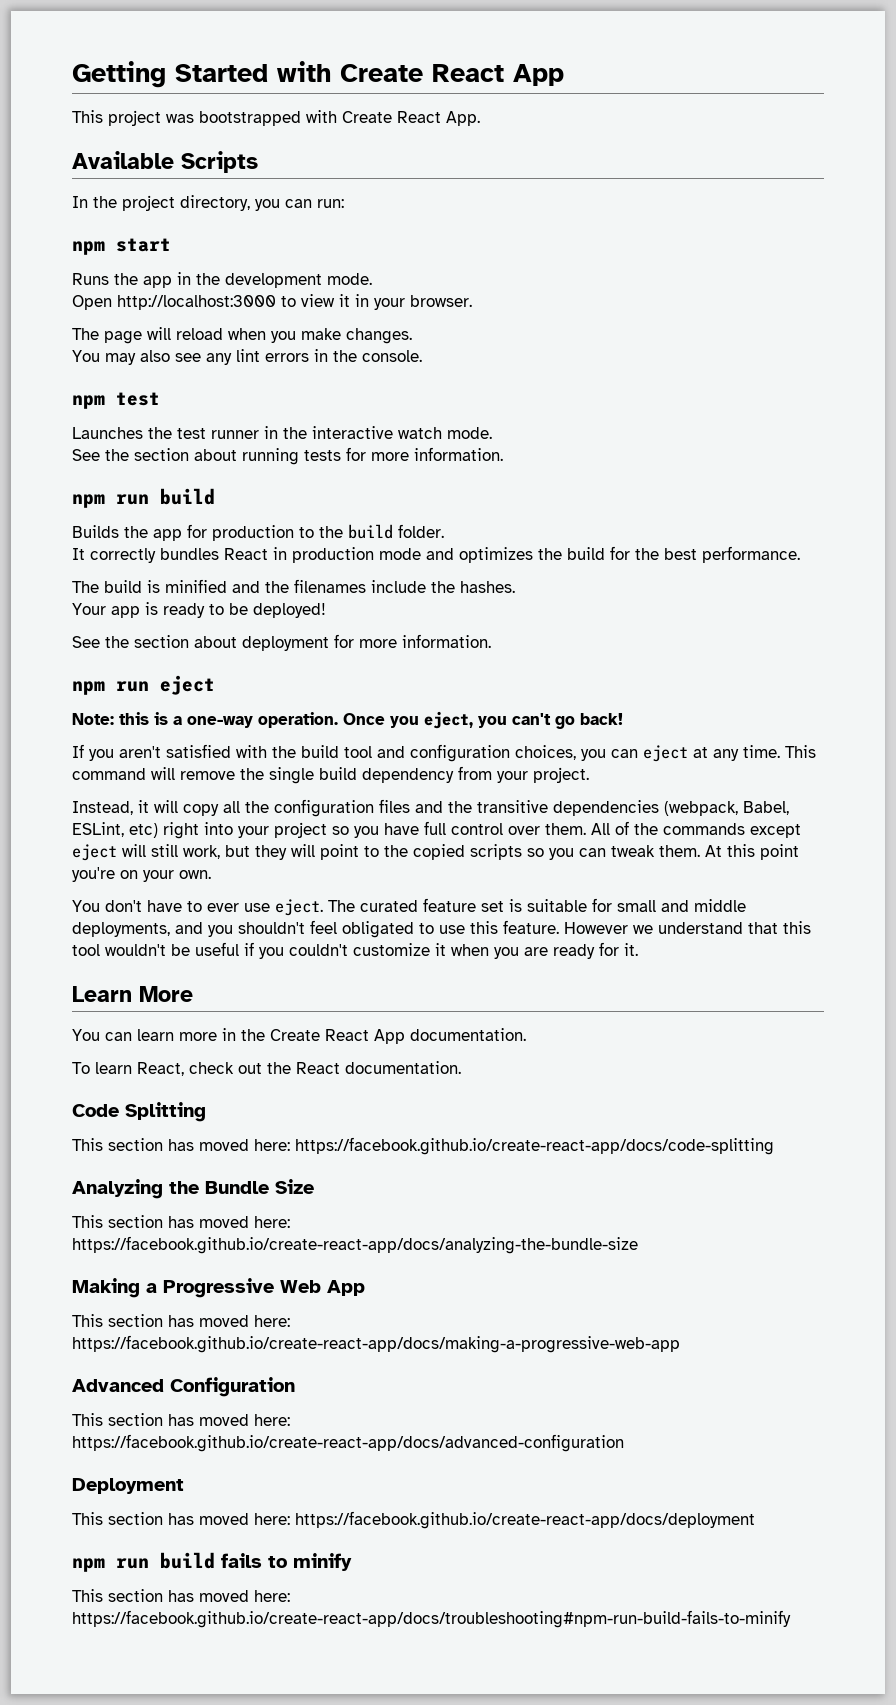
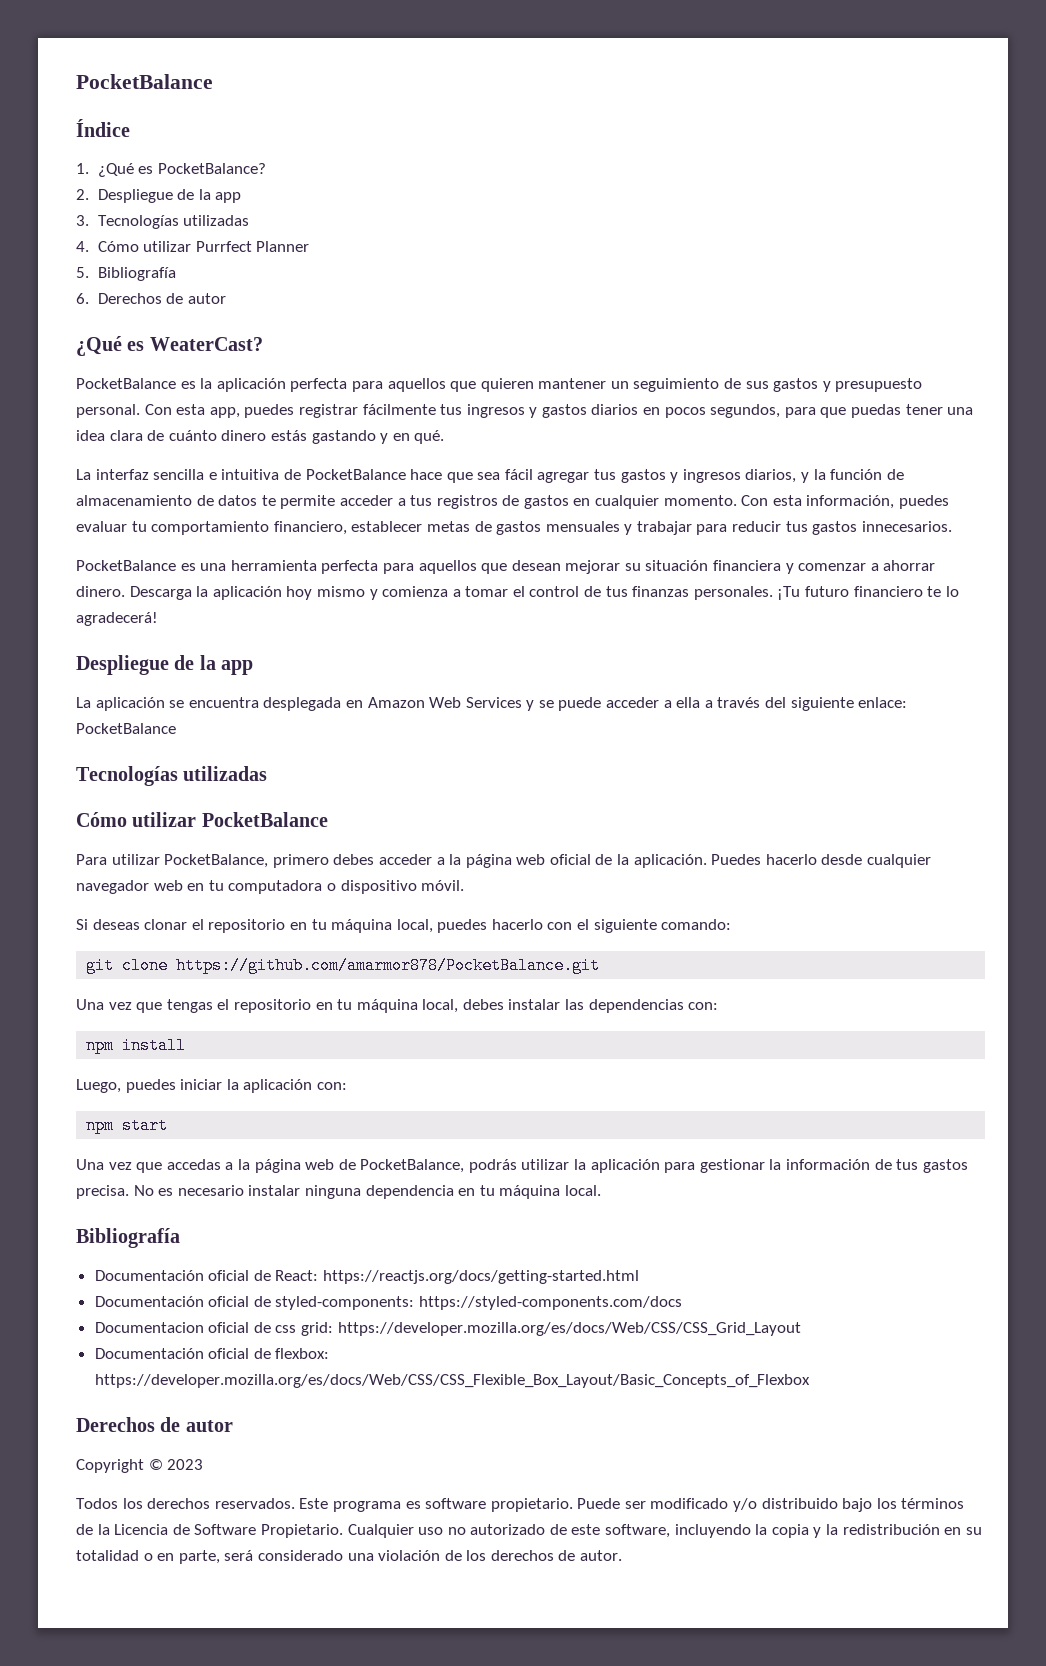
[72,61,564,88] [72,110,480,126] [72,151,258,173] [72,195,344,211] [72,238,171,255] [72,272,372,288] [72,294,472,310] [72,327,412,344] [72,349,422,365] [72,392,160,409] [72,426,492,439] [72,447,503,465] [72,488,215,508] [72,524,444,541] [72,546,800,563] [72,579,515,593] [72,602,326,618] [72,634,491,651] [72,675,215,695] [72,711,623,729] [72,744,816,762] [72,766,589,784] [72,799,789,817] [72,821,801,839] [72,844,799,861] [72,867,211,882] [72,898,746,916] [72,920,811,938] [72,942,638,959] [72,986,193,1002] [72,1028,526,1044] [72,1061,461,1076] [72,1102,206,1122] [72,1137,774,1155] [72,1179,314,1199] [72,1215,290,1228] [72,1236,638,1254] [72,1278,365,1298] [72,1314,290,1327] [72,1335,680,1353] [72,1377,295,1397] [72,1413,290,1426] [72,1434,624,1452] [72,1478,184,1494] [72,1511,755,1529] [72,1552,352,1572] [72,1589,290,1602] [72,1610,791,1628] Getting Started with Create React App // This project was bootstrapped with Create React App. // Available Scripts // In the project directory, you can run: // npm start // Runs the app in the development mode. // Open http://localhost:3000 to view it in your browser. // The page will reload when you make changes. // You may also see any lint errors in the console. // npm test // Launches the test runner in the interactive watch mode. // See the section about running tests for more information. // npm run build // Builds the app for production to the build folder. // It correctly bundles React in production mode and optimizes the build for the best performance. // The build is minified and the filenames include the hashes. // Your app is ready to be deployed! // See the section about deployment for more information. // npm run eject // Note: this is a one-way operation. Once you eject, you can't go back! // If you aren't satisfied with the build tool and configuration choices, you can eject at any time. This command will remove the single build dependency from your project. // Instead, it will copy all the configuration files and the transitive dependencies (webpack, Babel, ESLint, etc) right into your project so you have full control over them. All of the commands except eject will still work, but they will point to the copied scripts so you can tweak them. At this point you're on your own. // You don't have to ever use eject. The curated feature set is suitable for small and middle deployments, and you shouldn't feel obligated to use this feature. However we understand that this tool wouldn't be useful if you couldn't customize it when you are ready for it. // Learn More // You can learn more in the Create React App documentation. // To learn React, check out the React documentation. // Code Splitting // This section has moved here: https://facebook.github.io/create-react-app/docs/code-splitting // Analyzing the Bundle Size // This section has moved here: https://facebook.github.io/create-react-app/docs/analyzing-the-bundle-size // Making a Progressive Web App // This section has moved here: https://facebook.github.io/create-react-app/docs/making-a-progressive-web-app // Advanced Configuration // This section has moved here: https://facebook.github.io/create-react-app/docs/advanced-configuration // Deployment // This section has moved here: https://facebook.github.io/create-react-app/docs/deployment // npm run build fails to minify // This section has moved here: https://facebook.github.io/create-react-app/docs/troubleshooting#npm-run-build-fails-to-minify -> [76,74,213,89] [76,119,130,137] [76,163,266,177] [76,189,242,203] [76,215,250,229] [76,241,310,252] [76,267,176,281] [76,293,226,304] [76,336,263,356] [76,378,923,392] [76,404,974,418] [76,430,445,444] [76,469,904,483] [76,495,950,509] [76,521,952,535] [76,560,936,574] [76,586,959,600] [76,612,158,626] [76,655,254,675] [76,697,908,711] [76,723,176,734] [76,766,268,786] [76,812,328,827] [76,854,932,868] [76,880,465,894] [76,919,732,933] [86,957,601,974] [76,999,719,1013] [86,1037,187,1054] [76,1079,347,1093] [86,1117,169,1134] [76,1159,968,1173] [76,1185,601,1199] [76,1228,180,1248] [94,1270,640,1284] [94,1296,683,1310] [94,1322,801,1336] [94,1348,330,1359] [94,1374,810,1388] [76,1417,233,1432] [76,1459,204,1473] [76,1498,965,1512] [76,1524,982,1538] [76,1550,623,1564] PocketBalance // Índice // 1. ¿Qué es PocketBalance? // 2. Despliegue de la app // 3. Tecnologías utilizadas // 4. Cómo utilizar Purrfect Planner // 5. Bibliografía // 6. Derechos de autor // ¿Qué es WeaterCast? // PocketBalance es la aplicación perfecta para aquellos que quieren mantener un seguimiento de sus gastos y presupuesto personal. Con esta app, puedes registrar fácilmente tus ingresos y gastos diarios en pocos segundos, para que puedas tener una idea clara de cuánto dinero estás gastando y en qué. // La interfaz sencilla e intuitiva de PocketBalance hace que sea fácil agregar tus gastos y ingresos diarios, y la función de almacenamiento de datos te permite acceder a tus registros de gastos en cualquier momento. Con esta información, puedes evaluar tu comportamiento financiero, establecer metas de gastos mensuales y trabajar para reducir tus gastos innecesarios. // PocketBalance es una herramienta perfecta para aquellos que desean mejorar su situación financiera y comenzar a ahorrar dinero. Descarga la aplicación hoy mismo y comienza a tomar el control de tus finanzas personales. ¡Tu futuro financiero te lo agradecerá! // Despliegue de la app // La aplicación se encuentra desplegada en Amazon Web Services y se puede acceder a ella a través del siguiente enlace: PocketBalance // Tecnologías utilizadas // Cómo utilizar PocketBalance // Para utilizar PocketBalance, primero debes acceder a la página web oficial de la aplicación. Puedes hacerlo desde cualquier navegador web en tu computadora o dispositivo móvil. // Si deseas clonar el repositorio en tu máquina local, puedes hacerlo con el siguiente comando: // git clone https://github.com/amarmor878/PocketBalance.git // Una vez que tengas el repositorio en tu máquina local, debes instalar las dependencias con: // npm install // Luego, puedes iniciar la aplicación con: // npm start // Una vez que accedas a la página web de PocketBalance, podrás utilizar la aplicación para gestionar la información de tus gastos precisa. No es necesario instalar ninguna dependencia en tu máquina local. // Bibliografía // Documentación oficial de React: https://reactjs.org/docs/getting-started.html // Documentación oficial de styled-components: https://styled-components.com/docs // Documentacion oficial de css grid: https://developer.mozilla.org/es/docs/Web/CSS/CSS_Grid_Layout // Documentación oficial de flexbox: https://developer.mozilla.org/es/docs/Web/CSS/CSS_Flexible_Box_Layout/Basic_Concepts_of_Flexbox // Derechos de autor // Copyright © 2023 // Todos los derechos reservados. Este programa es software propietario. Puede ser modificado y/o distribuido bajo los términos de la Licencia de Software Propietario. Cualquier uso no autorizado de este software, incluyendo la copia y la redistribución en su totalidad o en parte, será considerado una violación de los derechos de autor.

